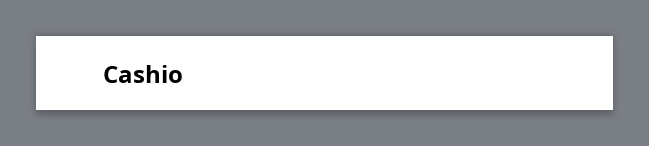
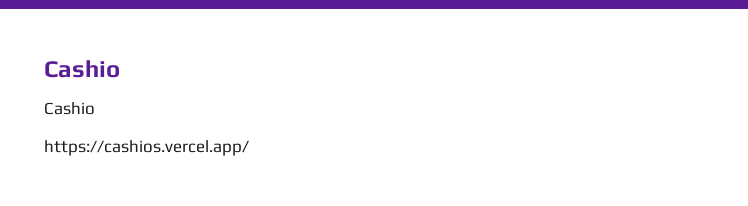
[103,65,183,83] Cashio -> [44,60,120,78] [44,102,95,115] [44,140,249,156] Cashio // Cashio // https://cashios.vercel.app/

